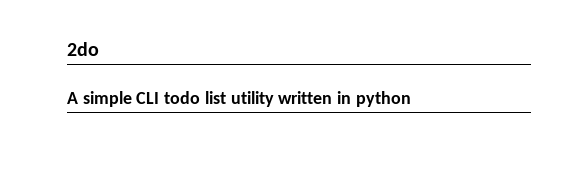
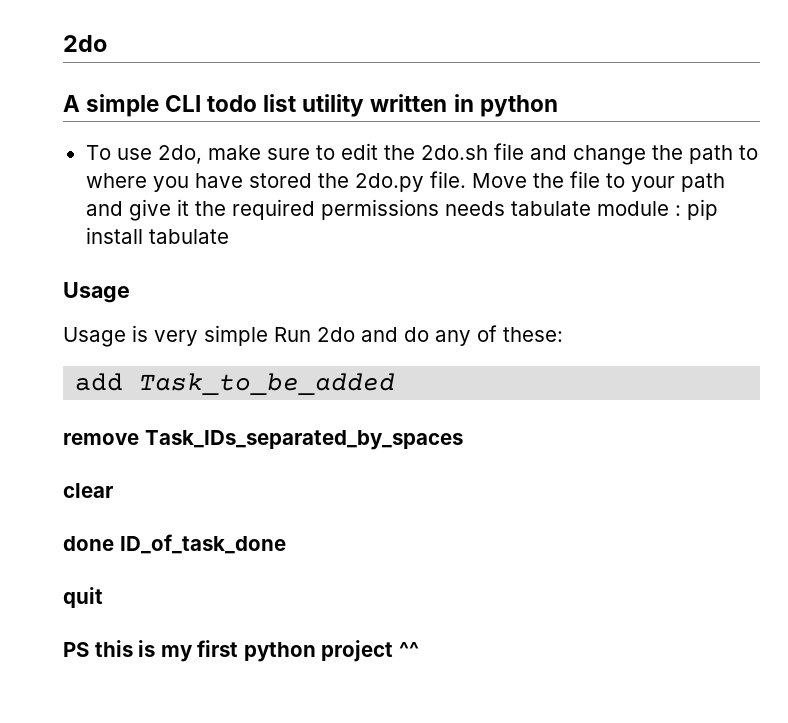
(411, 99) none -> [85,143,758,165] [85,171,725,192] [85,199,718,221] [85,227,229,244] [63,282,130,303] [63,325,563,347] [75,373,396,395] [63,430,463,450] [63,483,113,498] [63,534,286,554] [63,587,103,608] [63,640,419,662] // To use 2do, make sure to edit the 2do.sh file and change the path to where you have stored the 2do.py file. Move the file to your path and give it the required permissions needs tabulate module : pip install tabulate // Usage // Usage is very simple Run 2do and do any of these: // add Task_to_be_added // remove Task_IDs_separated_by_spaces // clear // done ID_of_task_done // quit // PS this is my first python project ^^

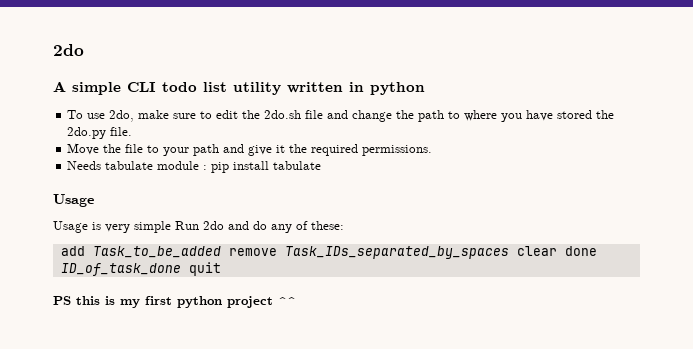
(466, 179) none -> (133, 131) //
[320,199,505,220] permissions needs -> [362,145,433,156] [67,161,102,170] permissions. // Needs
(396, 384) // -> (221, 252) none
(463, 440) // -> (509, 252) none
(113, 490) // -> (557, 251) none
(286, 544) // -> (181, 269) none

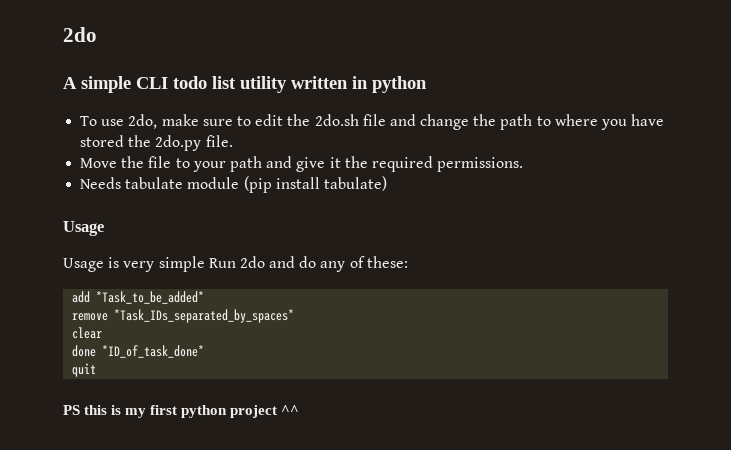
[203,161,322,173] : pip install tabulate -> [243,176,387,193] (pip install tabulate)
[92,246,509,259] Task_to_be_added remove Task_IDs_separated_by_spaces -> [96,291,205,304] [72,309,295,323] *Task_to_be_added* // remove *Task_IDs_separated_by_spaces* //
[564,246,597,256] [60,263,181,276] done ID_of_task_done -> [72,345,205,358] // done *ID_of_task_done* //

